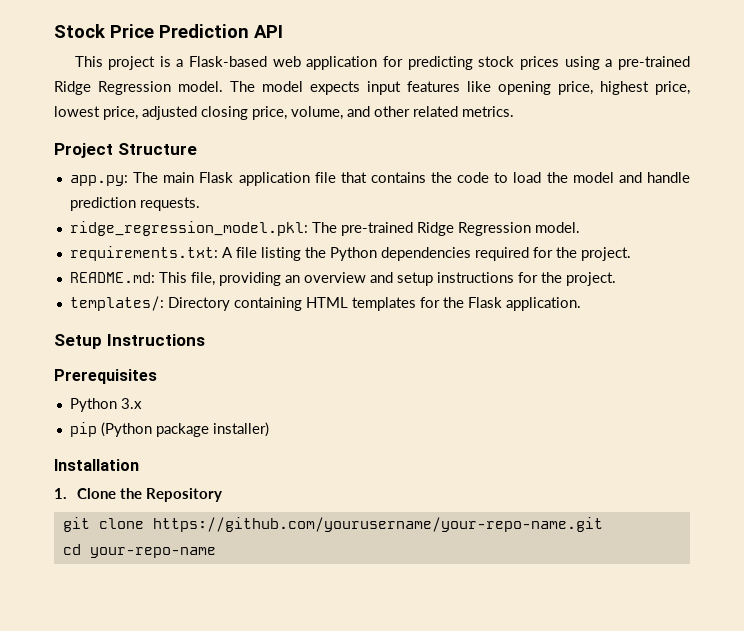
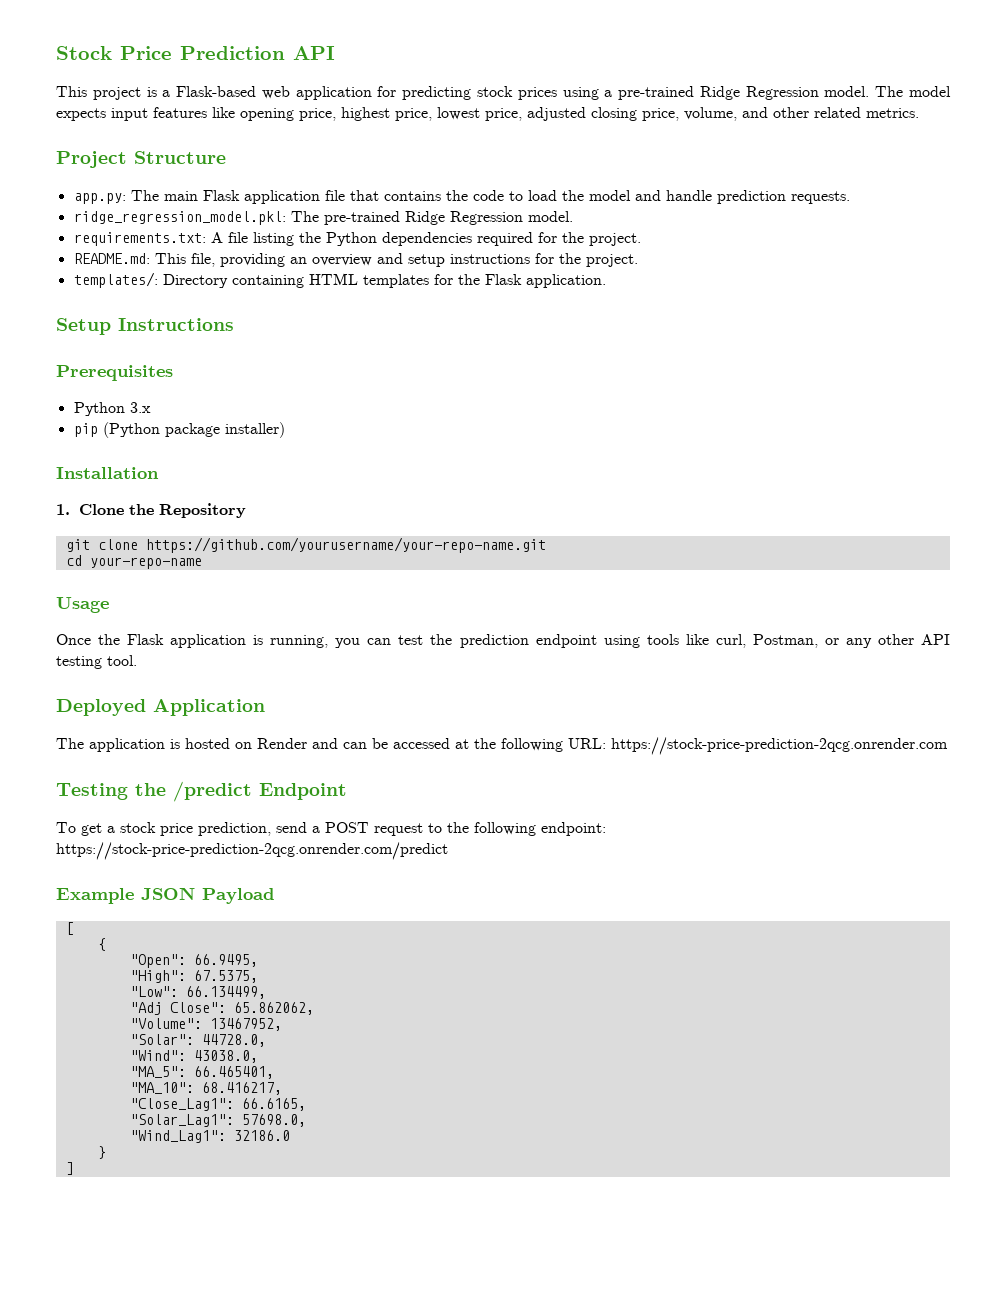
(216, 552) none -> [56,597,109,613] [56,634,950,648] [56,655,137,669] [56,699,265,716] [56,737,948,755] [56,781,347,802] [56,822,606,836] [56,842,448,860] [56,887,274,904] [65,922,74,935] [97,938,106,951] [129,954,258,968] [129,970,258,983] [129,986,266,999] [129,1002,314,1015] [129,1018,282,1031] [129,1034,266,1047] [129,1050,258,1063] [129,1066,274,1079] [129,1082,282,1095] [129,1098,306,1111] [129,1114,306,1127] [129,1130,290,1143] [97,1146,106,1159] [65,1162,74,1175] // Usage // Once the Flask application is running, you can test the prediction endpoint using tools like curl, Postman, or any other API testing tool. // Deployed Application // The application is hosted on Render and can be accessed at the following URL: https://stock-price-prediction-2qcg.onrender.com // Testing the /predict Endpoint // To get a stock price prediction, send a POST request to the following endpoint: https://stock-price-prediction-2qcg.onrender.com/predict // Example JSON Payload // [ // { // "Open": 66.9495, // "High": 67.5375, // "Low": 66.134499, // "Adj Close": 65.862062, // "Volume": 13467952, // "Solar": 44728.0, // "Wind": 43038.0, // "MA_5": 66.465401, // "MA_10": 68.416217, // "Close_Lag1": 66.6165, // "Solar_Lag1": 57698.0, // "Wind_Lag1": 32186.0 // } // ]

